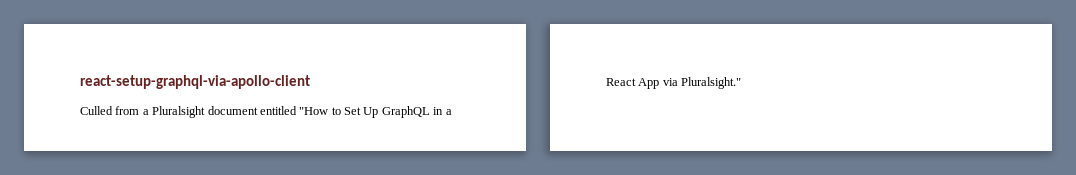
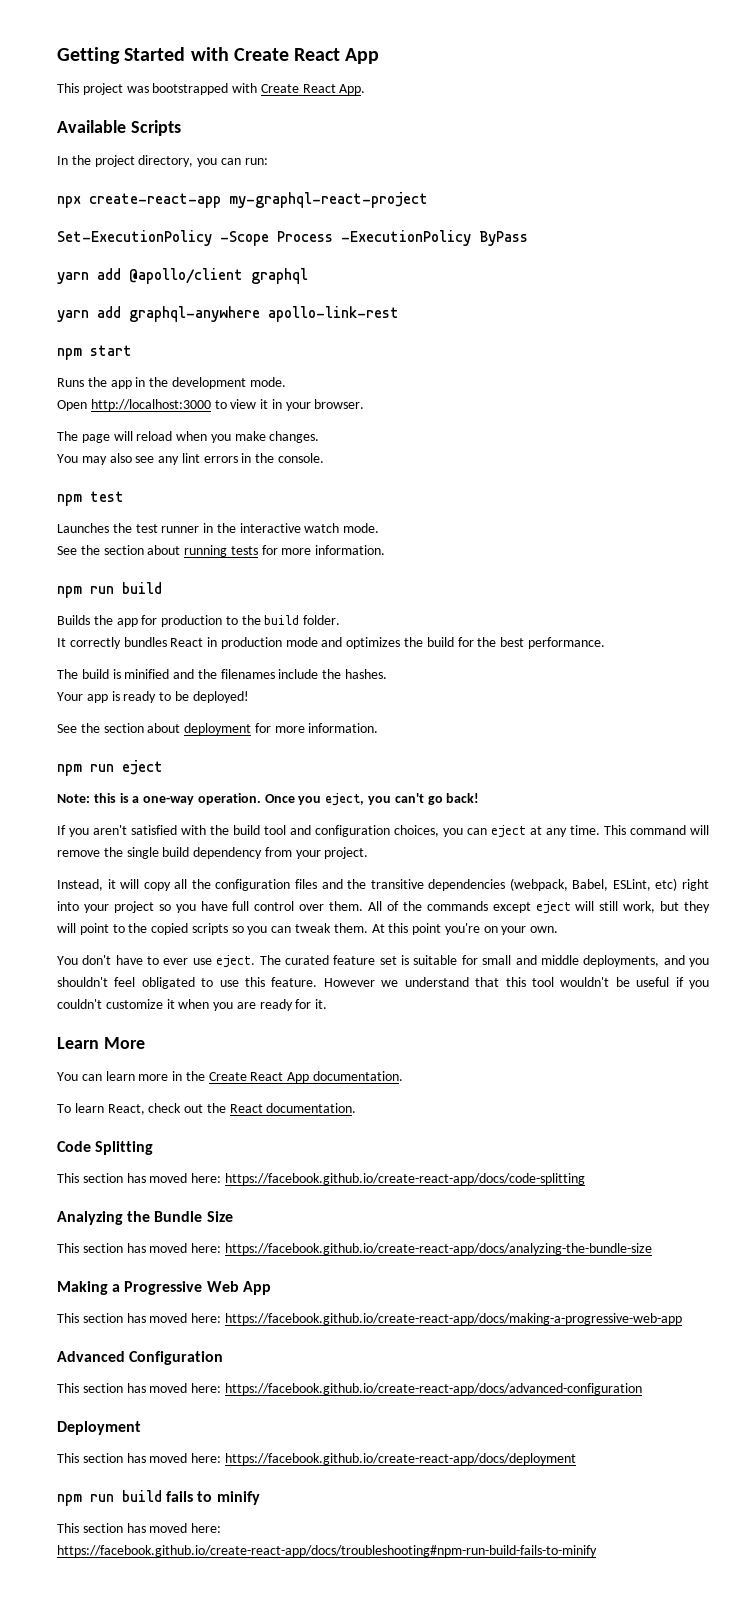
[80,75,310,89] [80,106,452,118] [606,77,742,89] react-setup-graphql-via-apollo-client // Culled from a Pluralsight document entitled "How to Set Up GraphQL in a React App via Pluralsight." -> [57,47,380,64] [57,83,366,95] [57,120,181,136] [57,155,268,167] [57,192,428,208] [57,230,528,246] [57,268,308,284] [57,306,399,322] [57,345,132,360] [57,377,286,389] [57,399,365,411] [57,431,320,443] [57,453,325,465] [57,491,124,506] [57,523,380,533] [57,545,386,557] [57,582,162,598] [57,615,341,627] [57,637,605,649] [57,669,388,679] [57,691,249,703] [57,723,379,735] [57,760,163,776] [57,793,480,806] [57,825,709,838] [57,847,369,859] [57,878,709,891] [57,901,710,914] [57,923,559,935] [57,955,709,968] [57,977,709,989] [57,999,328,1011] [57,1037,145,1049] [57,1071,404,1083] [57,1103,357,1115] [57,1141,154,1155] [57,1173,585,1185] [57,1211,233,1225] [57,1243,652,1255] [57,1281,271,1295] [57,1313,682,1325] [57,1351,224,1365] [57,1383,642,1395] [57,1421,141,1435] [57,1453,576,1465] [57,1490,260,1506] [57,1523,222,1533] [57,1545,597,1557] Getting Started with Create React App // This project was bootstrapped with Create React App. // Available Scripts // In the project directory, you can run: // npx create-react-app my-graphql-react-project // Set-ExecutionPolicy -Scope Process -ExecutionPolicy ByPass // yarn add @apollo/client graphql // yarn add graphql-anywhere apollo-link-rest // npm start // Runs the app in the development mode. // Open http://localhost:3000 to view it in your browser. // The page will reload when you make changes. // You may also see any lint errors in the console. // npm test // Launches the test runner in the interactive watch mode. // See the section about running tests for more information. // npm run build // Builds the app for production to the build folder. // It correctly bundles React in production mode and optimizes the build for the best performance. // The build is minified and the filenames include the hashes. // Your app is ready to be deployed! // See the section about deployment for more information. // npm run eject // Note: this is a one-way operation. Once you eject, you can't go back! // If you aren't satisfied with the build tool and configuration choices, you can eject at any time. This command will remove the single build dependency from your project. // Instead, it will copy all the configuration files and the transitive dependencies (webpack, Babel, ESLint, etc) right into your project so you have full control over them. All of the commands except eject will still work, but they will point to the copied scripts so you can tweak them. At this point you're on your own. // You don't have to ever use eject. The curated feature set is suitable for small and middle deployments, and you shouldn't feel obligated to use this feature. However we understand that this tool wouldn't be useful if you couldn't customize it when you are ready for it. // Learn More // You can learn more in the Create React App documentation. // To learn React, check out the React documentation. // Code Splitting // This section has moved here: https://facebook.github.io/create-react-app/docs/code-splitting // Analyzing the Bundle Size // This section has moved here: https://facebook.github.io/create-react-app/docs/analyzing-the-bundle-size // Making a Progressive Web App // This section has moved here: https://facebook.github.io/create-react-app/docs/making-a-progressive-web-app // Advanced Configuration // This section has moved here: https://facebook.github.io/create-react-app/docs/advanced-configuration // Deployment // This section has moved here: https://facebook.github.io/create-react-app/docs/deployment // npm run build fails to minify // This section has moved here: https://facebook.github.io/create-react-app/docs/troubleshooting#npm-run-build-fails-to-minify

